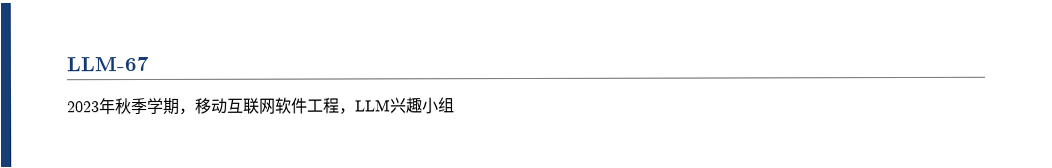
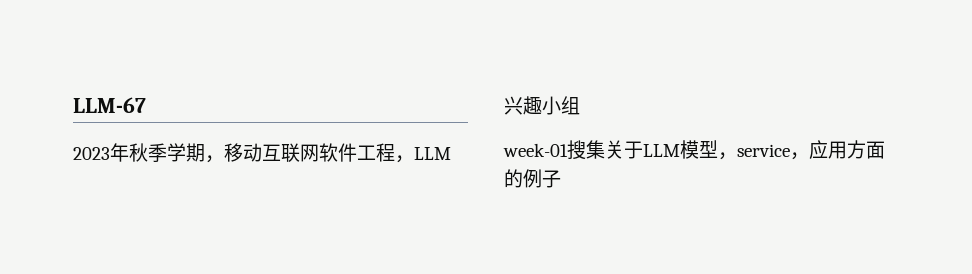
(455, 105) none -> [503,140,885,160] [504,169,561,188] // week-01搜集关于LLM模型，service，应用方面的例子

